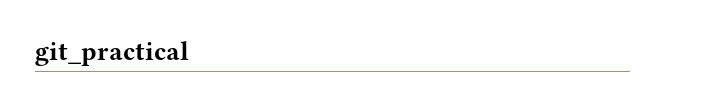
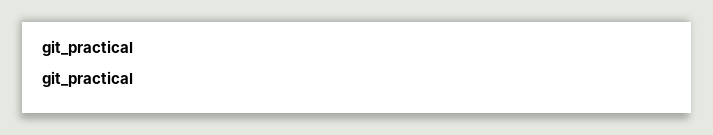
[35,41,189,66] git_practical -> [42,40,133,56] [42,71,133,87] git_practical // git_practical

